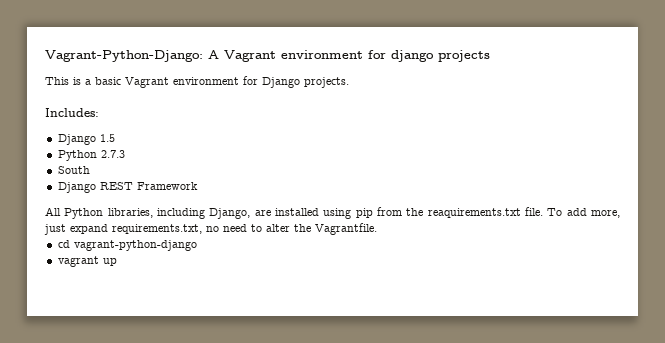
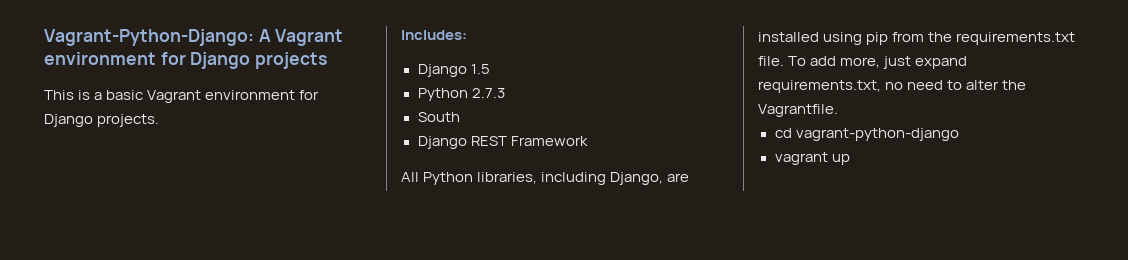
[391,50,434,62] django -> [190,52,251,69] Django
[427,208,521,218] reaquirements.txt -> [956,32,1076,45] requirements.txt

